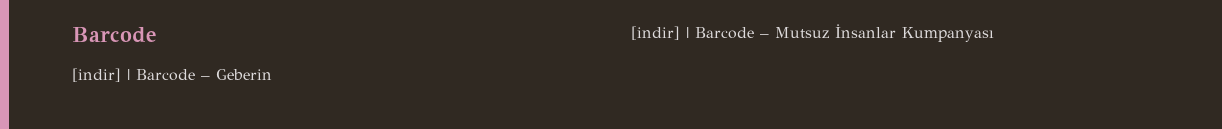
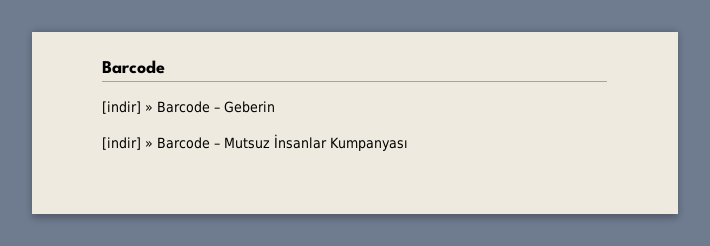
[127,69,130,80] | -> [145,104,153,112] »
[686,27,689,38] | -> [145,140,153,148] »

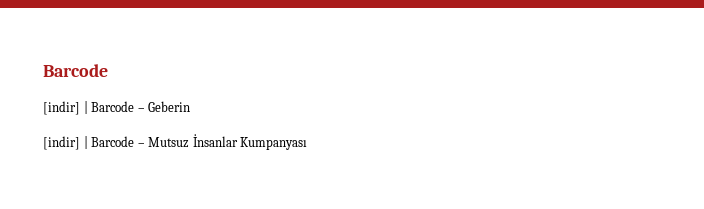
[145,104,153,112] » -> [83,101,88,114] |
[145,140,153,148] » -> [83,136,88,149] |

